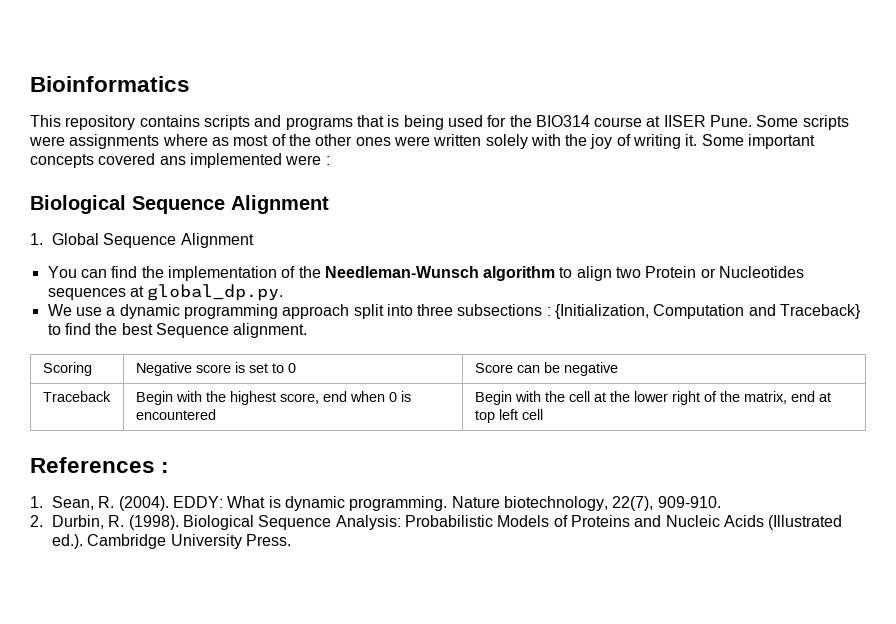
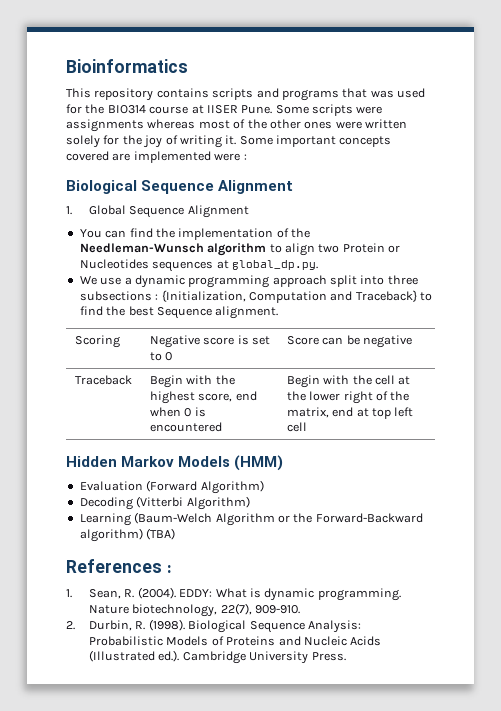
[387,115,444,130] is being -> [370,90,394,98] was
[162,134,229,146] where as -> [147,119,196,129] whereas
[530,134,561,146] with -> [103,135,120,145] for
[159,156,186,165] ans -> [112,153,131,161] are
(543, 414) none -> [66,455,284,471] [79,480,264,494] [79,496,250,510] [79,512,423,526] [79,528,176,542] // Hidden Markov Models (HMM) // Evaluation (Forward Algorithm) // Decoding (Vitterbi Algorithm) // Learning (Baum-Welch Algorithm or the Forward-Backward algorithm) (TBA)

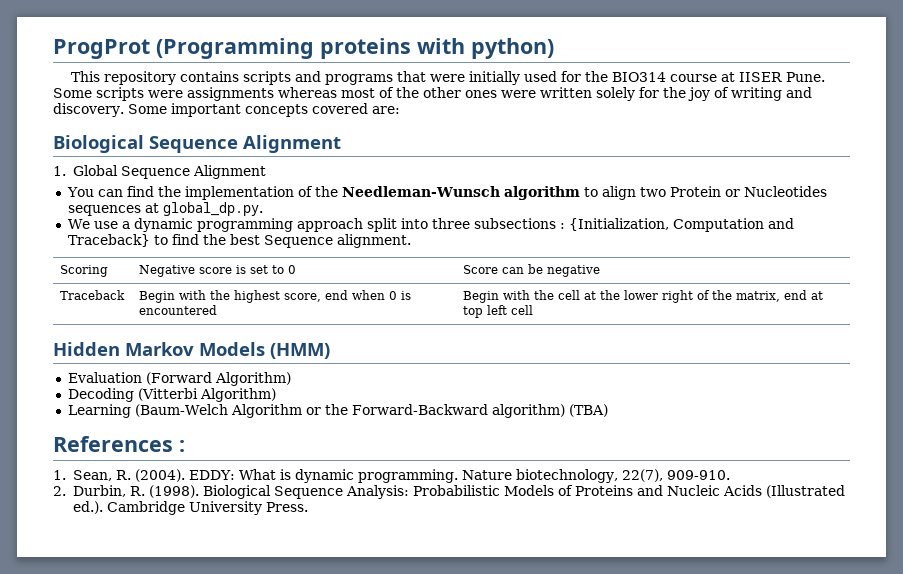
[66,59,188,73] Bioinformatics -> [53,38,554,59] ProgProt (Programming proteins with python)
[370,90,394,98] was -> [429,71,520,85] were initially
[225,135,237,145] it. -> [786,87,812,98] [53,103,124,117] and discovery.
[112,151,247,163] are implemented were : -> [371,106,400,114] are:

